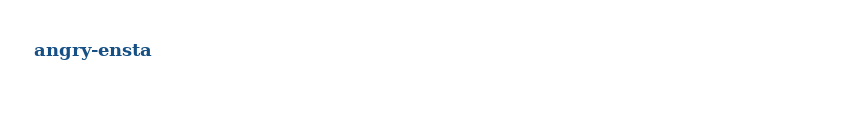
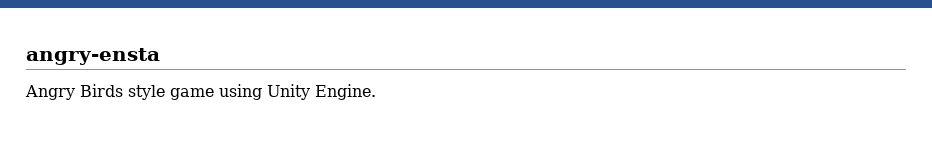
(152, 52) none -> [25,84,376,100] // Angry Birds style game using Unity Engine.

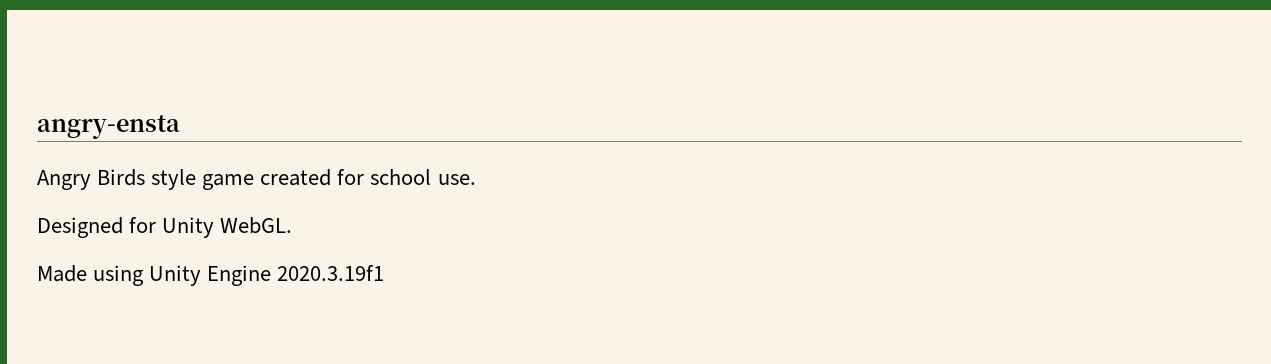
[219,84,376,100] using Unity Engine. -> [260,169,476,186] [37,217,293,238] [37,265,385,286] created for school use. // Designed for Unity WebGL. // Made using Unity Engine 2020.3.19f1

